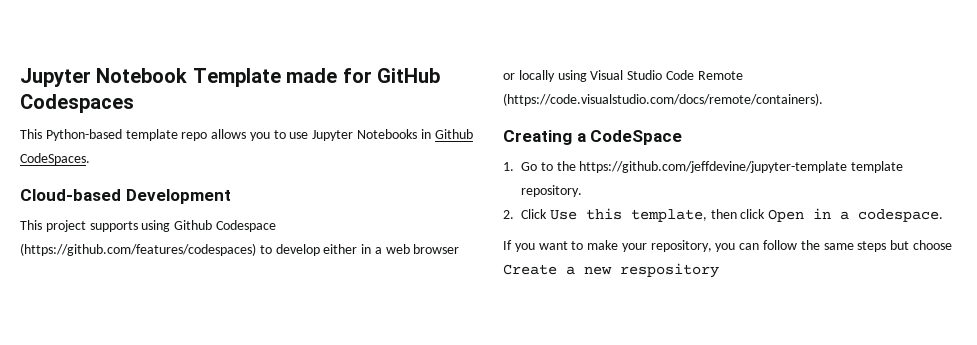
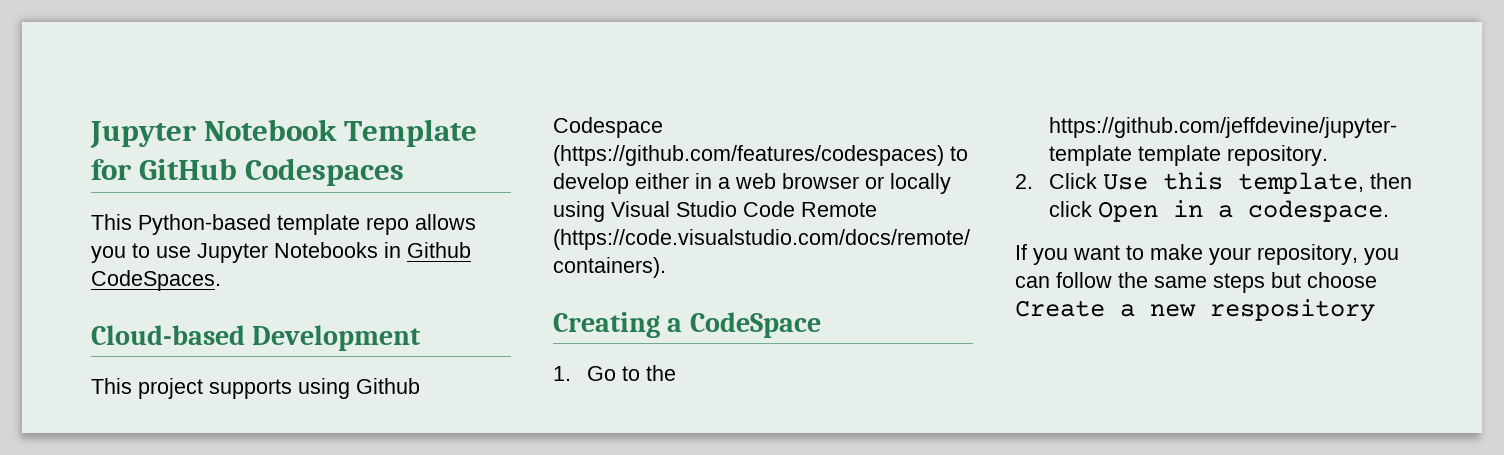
[286,68,338,83] made -> (478, 133) none

